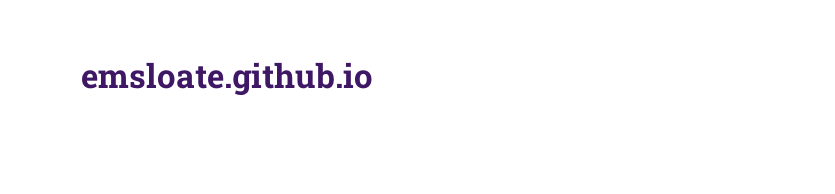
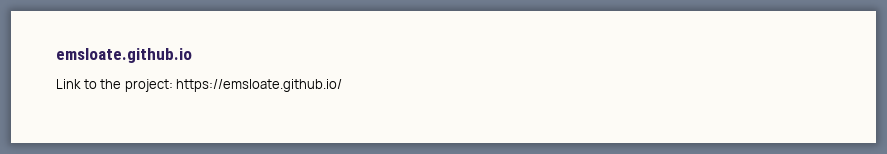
(373, 79) none -> [56,79,343,92] // Link to the project: https://emsloate.github.io/

